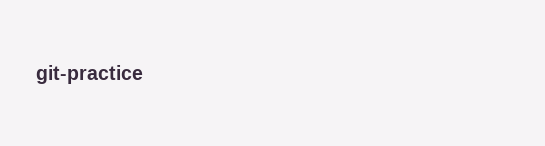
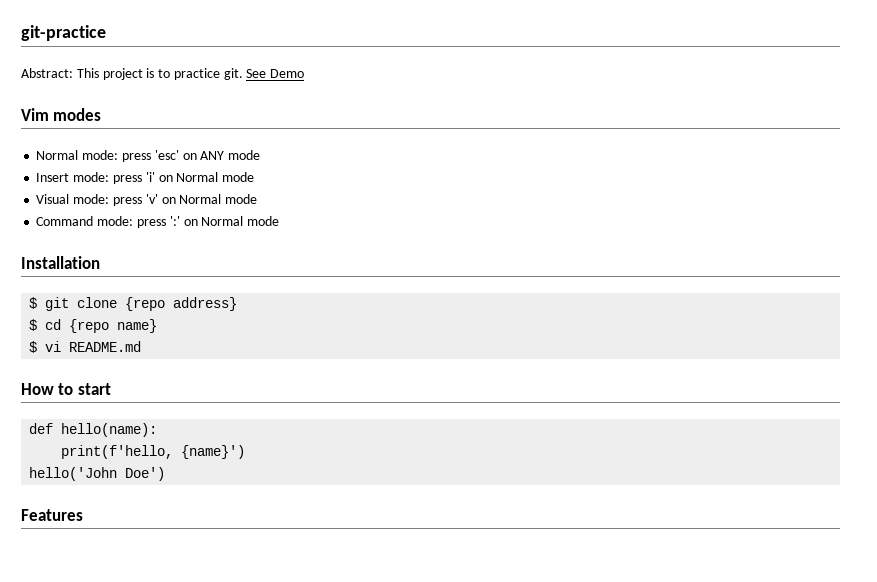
(143, 74) none -> [21,68,305,80] [21,108,102,121] [36,150,261,162] [36,172,255,184] [36,194,258,206] [36,216,280,228] [21,256,100,269] [29,297,238,311] [29,319,158,333] [29,341,142,353] [21,383,111,395] [29,423,158,437] [61,445,246,459] [29,467,166,481] [21,509,83,521] // Abstract: This project is to practice git. See Demo // Vim modes // Normal mode: press 'esc' on ANY mode // Insert mode: press 'i' on Normal mode // Visual mode: press 'v' on Normal mode // Command mode: press ':' on Normal mode // Installation // $ git clone {repo address} // $ cd {repo name} // $ vi README.md // How to start // def hello(name): // print(f'hello, {name}') // hello('John Doe') // Features

